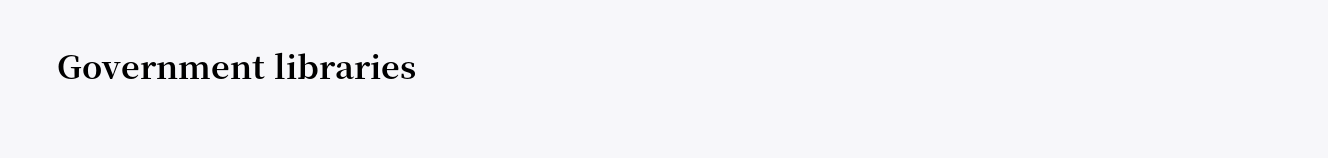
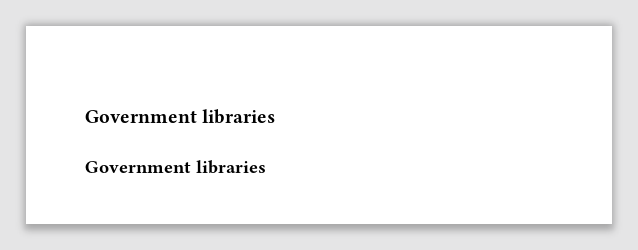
[57,52,416,79] Government libraries -> [85,109,276,124] [85,160,266,174] Government libraries // Government libraries

